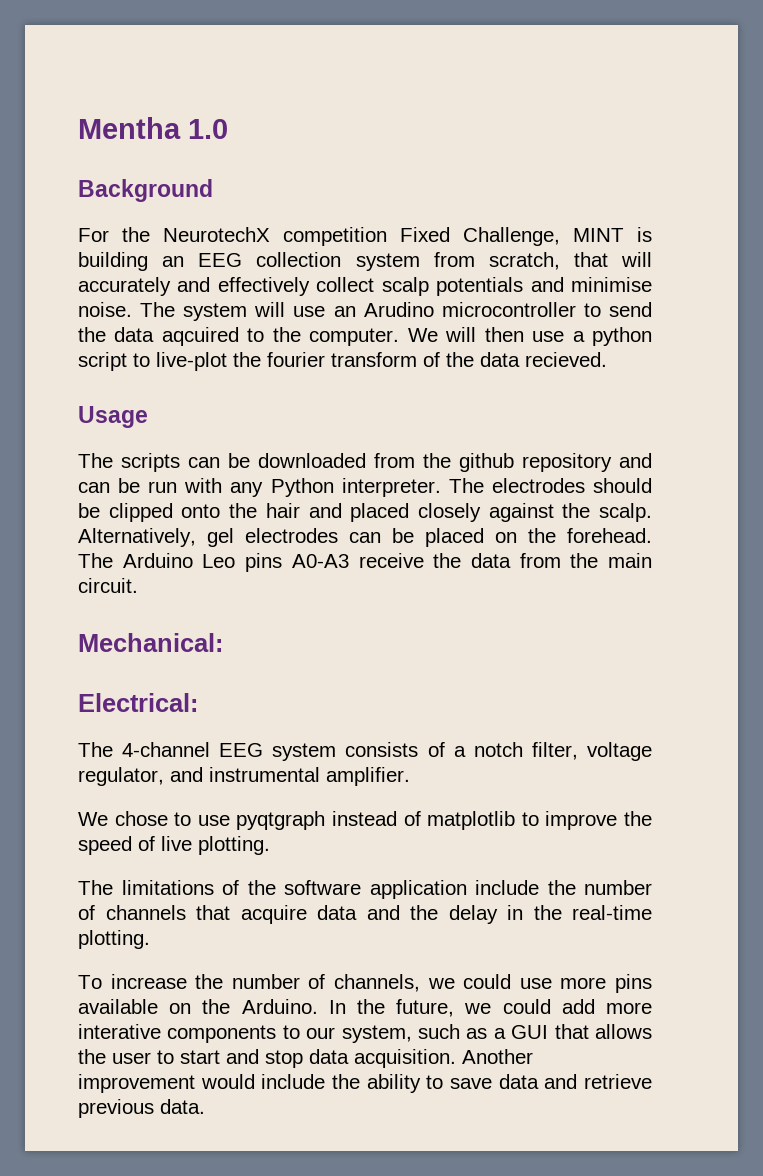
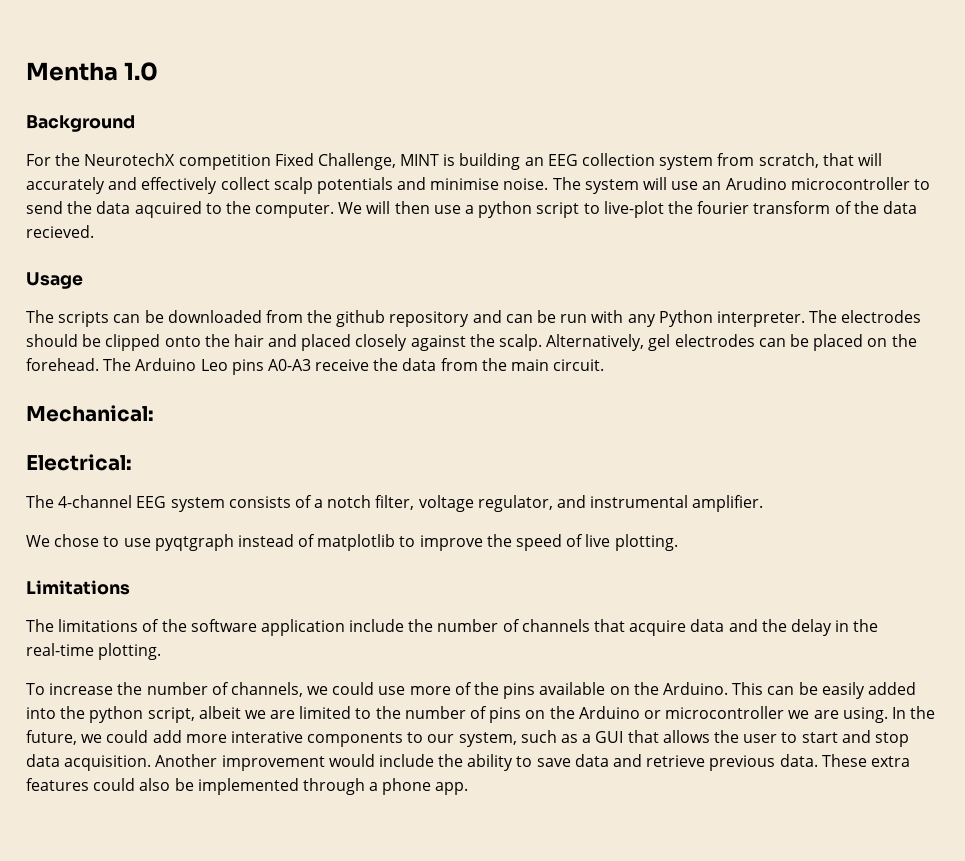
(270, 845) none -> [26,580,130,595] // Limitations
(607, 983) none -> [454,682,500,695] of the
(318, 1006) none -> [732,682,916,699] [26,706,888,723] This can be easily added into the python script, albeit we are limited to the number of pins on the Arduino or microcontroller we are using.
(205, 1106) none -> [821,754,910,767] [26,778,469,795] These extra features could also be implemented through a phone app.

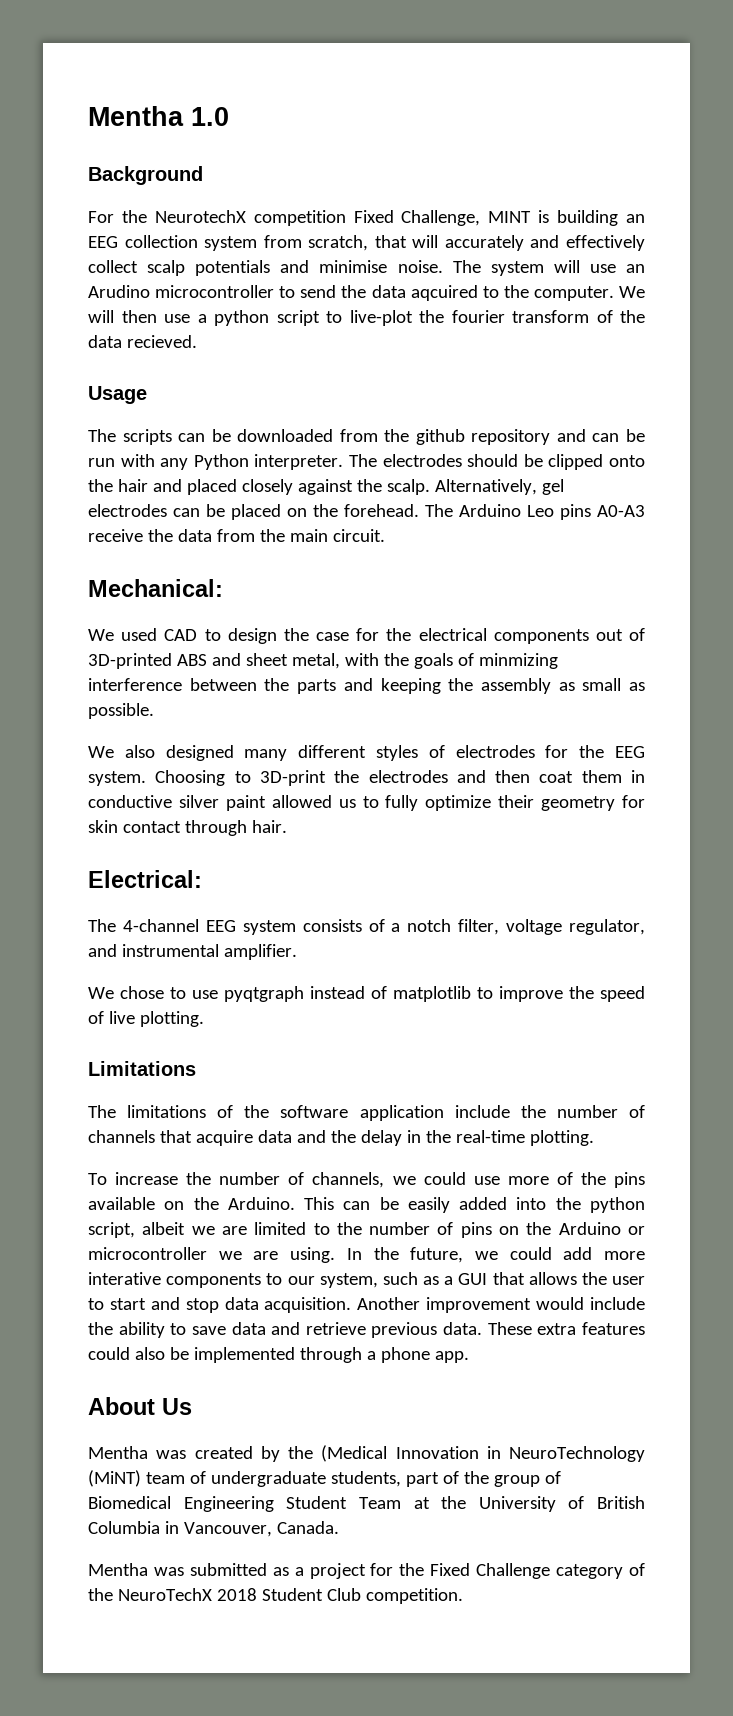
(154, 413) none -> [88,628,645,644] [88,653,558,669] [88,678,645,694] [88,703,154,719] [88,745,645,761] [88,770,645,786] [88,795,645,811] [88,820,287,836] // We used CAD to design the case for the electrical components out of 3D-printed ABS and sheet metal, with the goals of minmizing interference between the parts and keeping the assembly as small as possible. // We also designed many different styles of electrodes for the EEG system. Choosing to 3D-print the electrodes and then coat them in conductive silver paint allowed us to fully optimize their geometry for skin contact through hair.
(469, 788) none -> [88,1397,192,1415] [88,1445,645,1462] [88,1470,561,1487] [88,1496,645,1512] [88,1521,339,1537] [88,1563,645,1579] [88,1588,463,1604] // About Us // Mentha was created by the (Medical Innovation in NeuroTechnology (MiNT) team of undergraduate students, part of the group of Biomedical Engineering Student Team at the University of British Columbia in Vancouver, Canada. // Mentha was submitted as a project for the Fixed Challenge category of the NeuroTechX 2018 Student Club competition.

